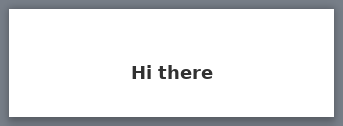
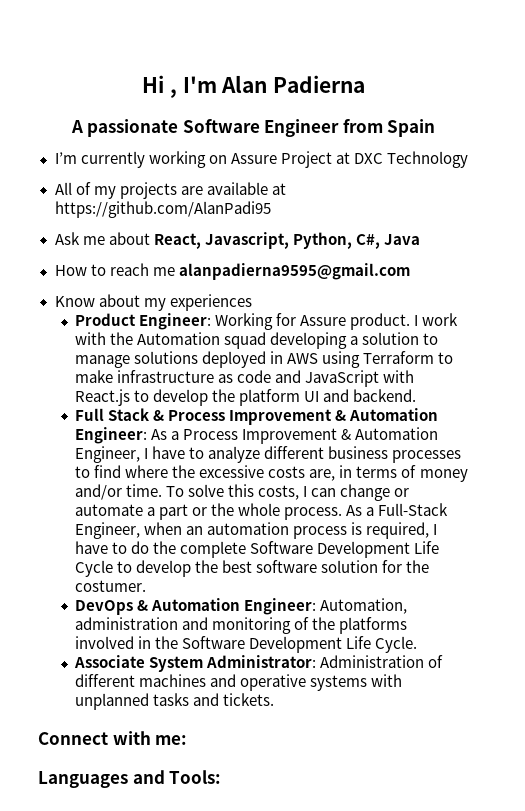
[157,65,213,79] there -> [169,75,365,98] [70,119,436,137] [54,151,468,168] [54,182,286,199] [54,201,271,218] [54,232,420,249] [54,263,410,280] [54,294,252,311] [75,313,459,330] [75,332,439,349] [75,351,454,368] [75,370,415,387] [75,389,417,406] [75,408,439,425] [75,427,439,444] [75,446,462,463] [75,465,468,482] [75,484,410,501] [75,503,449,520] [75,522,438,539] [75,541,440,558] [75,560,430,577] [75,580,147,592] [75,598,408,615] [75,617,408,634] [75,636,418,653] [74,655,444,672] [75,674,403,691] [75,693,275,710] [38,731,188,745] [38,770,222,788] , I'm Alan Padierna // A passionate Software Engineer from Spain // I’m currently working on Assure Project at DXC Technology // All of my projects are available at https://github.com/AlanPadi95 // Ask me about React, Javascript, Python, C#, Java // How to reach me alanpadierna9595@gmail.com // Know about my experiences // Product Engineer: Working for Assure product. I work with the Automation squad developing a solution to manage solutions deployed in AWS using Terraform to make infrastructure as code and JavaScript with React.js to develop the platform UI and backend. // Full Stack & Process Improvement & Automation Engineer: As a Process Improvement & Automation Engineer, I have to analyze different business processes to find where the excessive costs are, in terms of money and/or time. To solve this costs, I can change or automate a part or the whole process. As a Full-Stack Engineer, when an automation process is required, I have to do the complete Software Development Life Cycle to develop the best software solution for the costumer. // DevOps & Automation Engineer: Automation, administration and monitoring of the platforms involved in the Software Development Life Cycle. // Associate System Administrator: Administration of different machines and operative systems with unplanned tasks and tickets. // Connect with me: // Languages and Tools:

